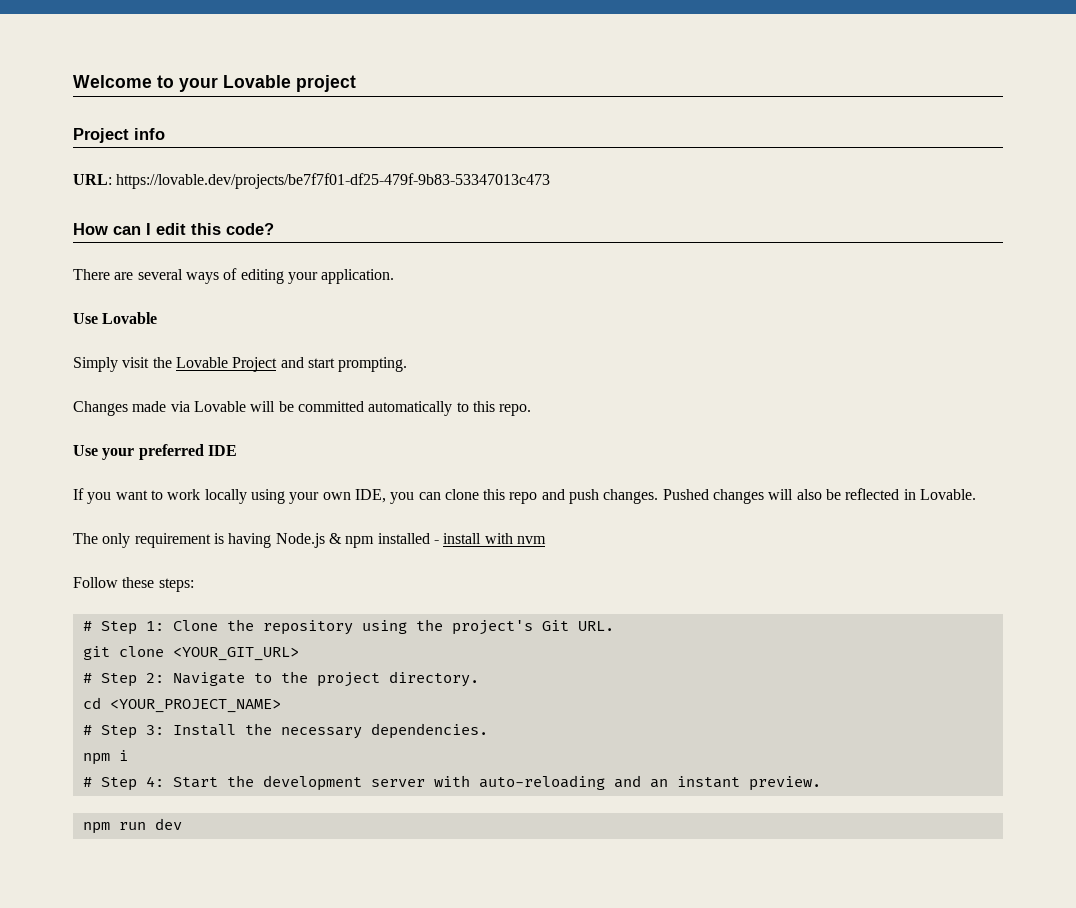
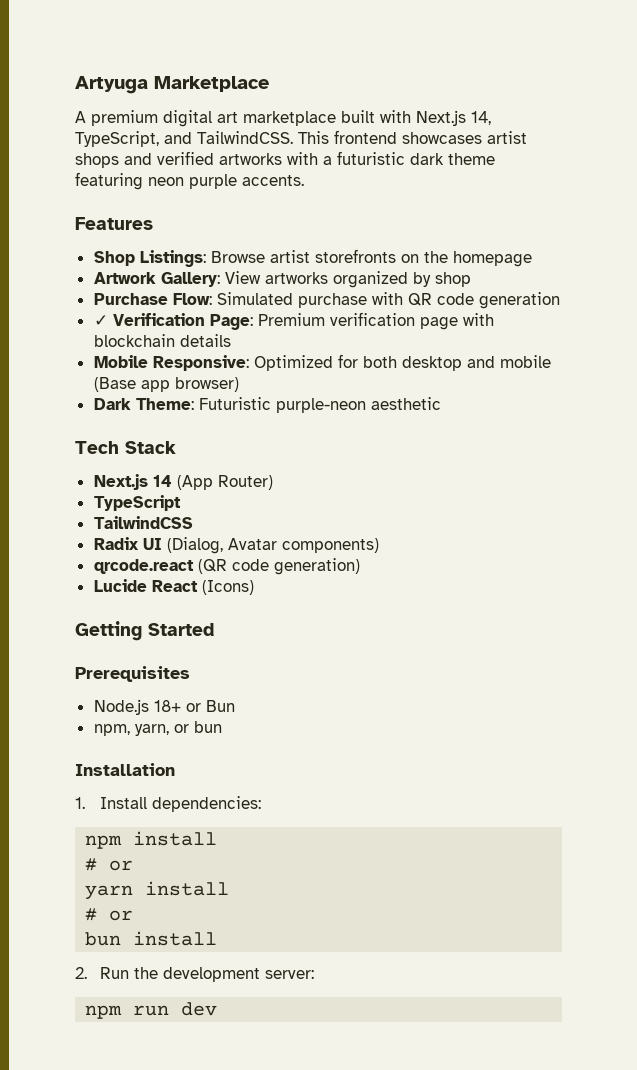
[73,75,356,92] [73,128,165,143] [73,173,551,189] [73,223,274,235] [73,268,395,284] [73,312,158,324] [73,357,408,372] [73,401,532,416] [73,444,237,460] [73,488,977,504] [73,533,546,548] [73,577,194,592] [82,619,614,635] [82,646,299,661] [82,671,479,687] [82,697,281,713] [82,723,488,739] [82,750,128,765] [82,775,821,791] Welcome to your Lovable project // Project info // URL: https://lovable.dev/projects/be7f7f01-df25-479f-9b83-53347013c473 // How can I edit this code? // There are several ways of editing your application. // Use Lovable // Simply visit the Lovable Project and start prompting. // Changes made via Lovable will be committed automatically to this repo. // Use your preferred IDE // If you want to work locally using your own IDE, you can clone this repo and push changes. Pushed changes will also be reflected in Lovable. // The only requirement is having Node.js & npm installed - install with nvm // Follow these steps: // # Step 1: Clone the repository using the project's Git URL. // git clone <YOUR_GIT_URL> // # Step 2: Navigate to the project directory. // cd <YOUR_PROJECT_NAME> // # Step 3: Install the necessary dependencies. // npm i // # Step 4: Start the development server with auto-reloading and an instant preview. -> [75,76,269,94] [75,110,491,127] [75,130,527,147] [75,151,495,168] [75,172,304,190] [75,217,153,230] [93,249,532,267] [93,271,471,288] [93,292,560,309] [93,312,494,330] [93,334,231,347] [93,354,551,371] [93,377,239,392] [93,397,441,413] [75,441,176,454] [93,474,273,490] [93,495,181,511] [93,516,193,529] [93,537,379,554] [93,558,360,575] [93,579,254,595] [75,621,214,641] [75,666,190,682] [93,699,235,715] [93,721,222,736] [75,763,175,776] [75,796,262,812] [85,831,218,849] [85,858,134,871] [85,881,230,900] [85,908,134,921] [85,931,218,946] [75,967,315,982] Artyuga Marketplace // A premium digital art marketplace built with Next.js 14, TypeScript, and TailwindCSS. This frontend showcases artist shops and verified artworks with a futuristic dark theme featuring neon purple accents. // Features // Shop Listings: Browse artist storefronts on the homepage // Artwork Gallery: View artworks organized by shop // Purchase Flow: Simulated purchase with QR code generation // ✓ Verification Page: Premium verification page with blockchain details // Mobile Responsive: Optimized for both desktop and mobile (Base app browser) // Dark Theme: Futuristic purple-neon aesthetic // Tech Stack // Next.js 14 (App Router) // TypeScript // TailwindCSS // Radix UI (Dialog, Avatar components) // qrcode.react (QR code generation) // Lucide React (Icons) // Getting Started // Prerequisites // Node.js 18+ or Bun // npm, yarn, or bun // Installation // 1. Install dependencies: // npm install // # or // yarn install // # or // bun install // 2. Run the development server:

